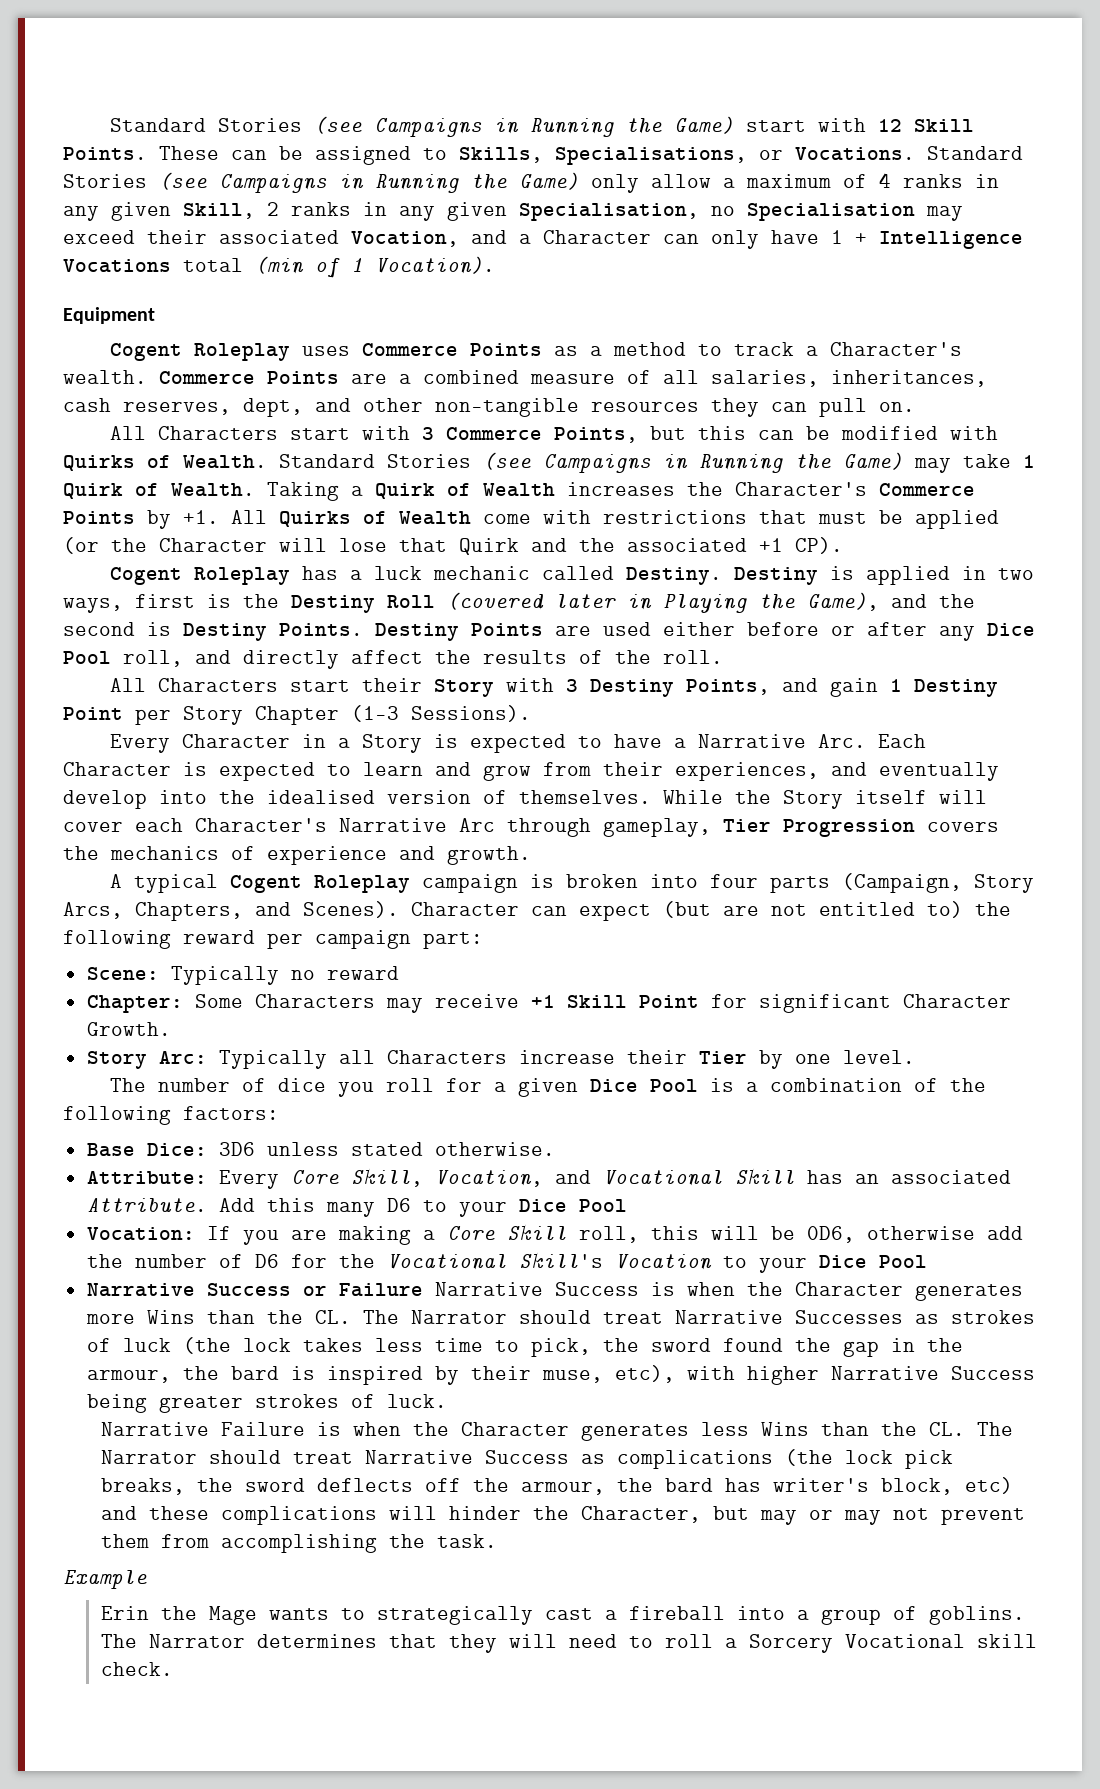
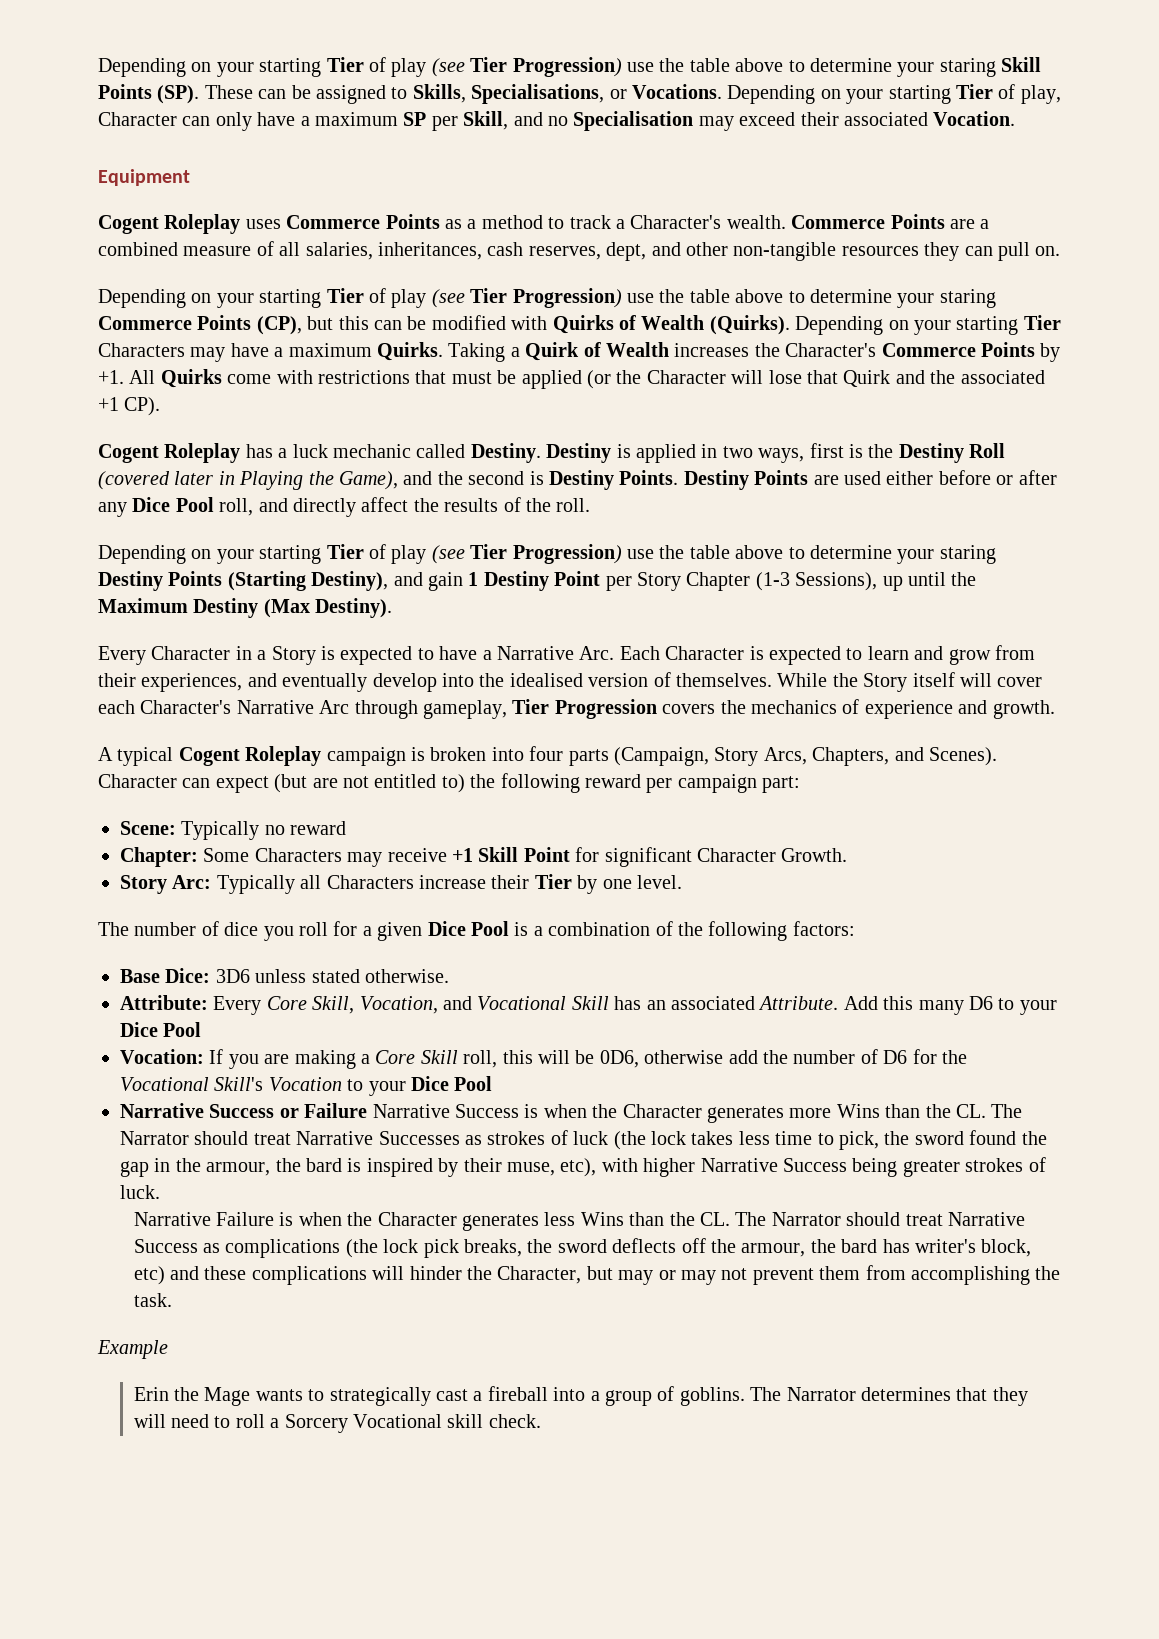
[110,116,975,137] [63,147,147,160] Standard Stories (see Campaigns in Running the Game) start with 12 Skill Points. -> [98,57,1042,77] [98,84,200,104] Depending on your starting Tier of play (see Tier Progression) use the table above to determine your staring Skill Points (SP).
[927,146,1023,160] [63,172,999,193] [63,202,699,221] Standard Stories (see Campaigns in Running the Game) only allow a maximum of 4 ranks in any given Skill, 2 ranks in any given Specialisation, -> [727,84,1061,104] [98,111,543,131] Depending on your starting Tier of play, Character can only have a maximum SP per Skill, and
[351,230,1023,249] [63,256,495,278] Vocation, and a Character can only have 1 + Intelligence Vocations total (min of 1 Vocation). -> [933,111,1016,126] Vocation.
[110,426,639,443] All Characters start with 3 Commerce Points, -> [98,288,996,308] [98,315,302,335] Depending on your starting Tier of play (see Tier Progression) use the table above to determine your staring Commerce Points (CP),
[183,452,1035,473] [63,483,255,499] Wealth. Standard Stories (see Campaigns in Running the Game) may take 1 Quirk of Wealth. -> [641,315,1061,335] [98,342,443,362] Wealth (Quirks). Depending on your starting Tier Characters may have a maximum Quirks.
[363,511,471,525] of Wealth -> (222, 378) none
[110,678,771,697] All Characters start their Story with 3 Destiny Points, -> [98,544,996,564] [98,571,389,591] Depending on your starting Tier of play (see Tier Progression) use the table above to determine your staring Destiny Points (Starting Destiny),
[411,705,531,722] Sessions). -> [795,572,977,591] [98,598,393,618] Sessions), up until the Maximum Destiny (Max Destiny).

